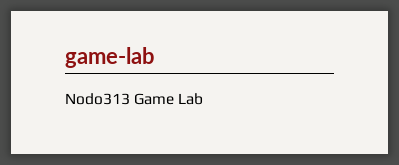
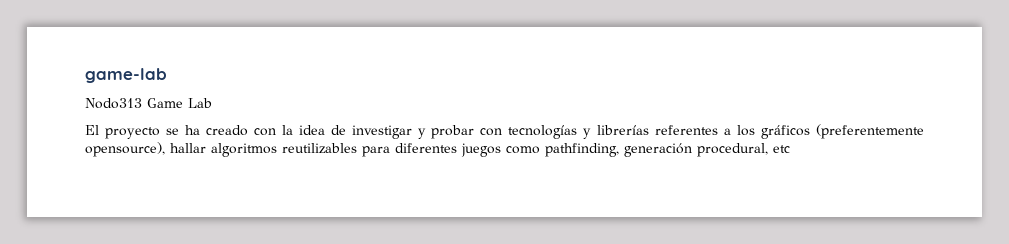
(204, 99) none -> [85,124,925,139] [85,142,790,157] // El proyecto se ha creado con la idea de investigar y probar con tecnologías y librerías referentes a los gráficos (preferentemente opensource), hallar algoritmos reutilizables para diferentes juegos como pathfinding, generación procedural, etc

